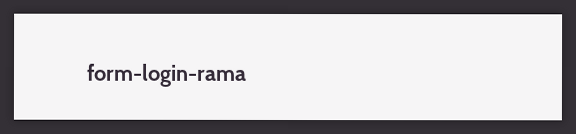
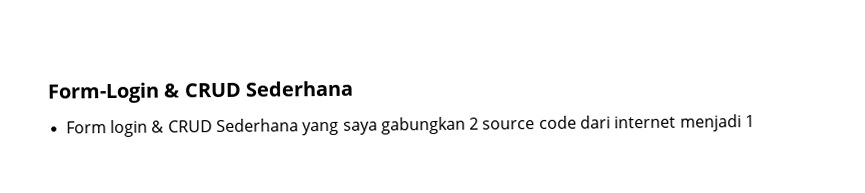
[86,63,247,87] form-login-rama -> [47,80,354,104] [65,114,756,138] Form-Login & CRUD Sederhana // Form login & CRUD Sederhana yang saya gabungkan 2 source code dari internet menjadi 1

